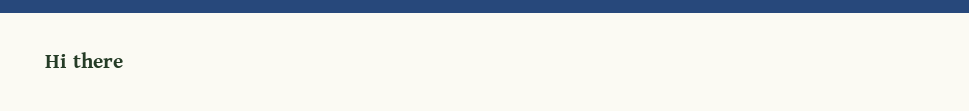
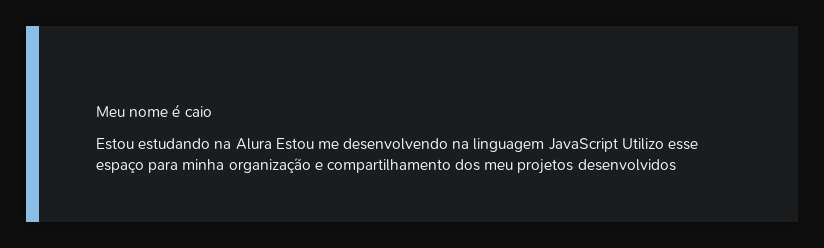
[45,52,123,68] Hi there -> [96,104,212,117] [96,138,699,152] [96,158,676,174] Meu nome é caio // Estou estudando na Alura Estou me desenvolvendo na linguagem JavaScript Utilizo esse espaço para minha organização e compartilhamento dos meu projetos desenvolvidos

